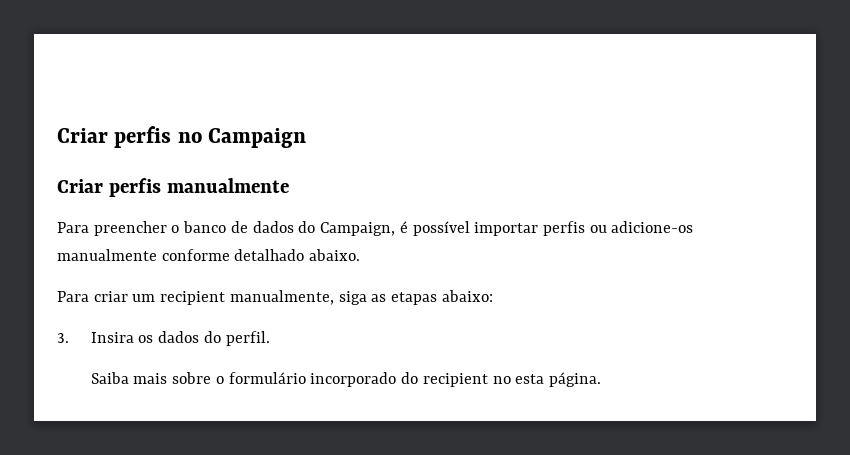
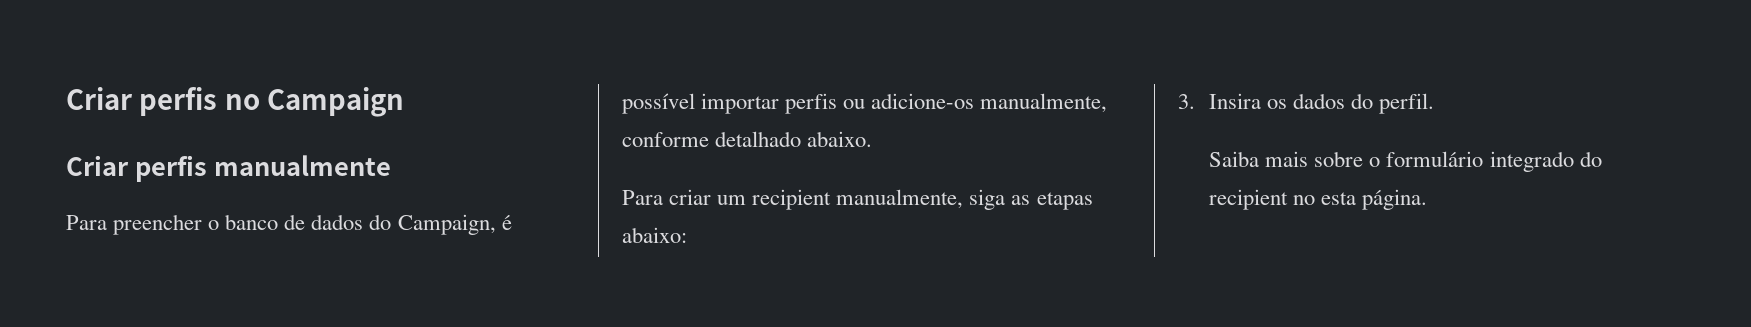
[57,249,157,261] manualmente -> [980,93,1108,113] manualmente,
[310,372,397,387] incorporado -> [1489,151,1574,172] integrado

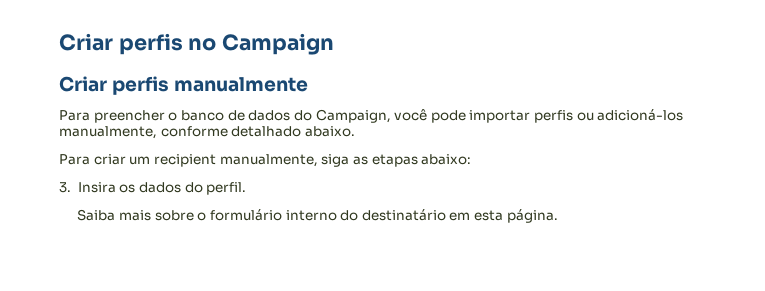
[501,215,512,230] [622,93,695,114] é possível -> [394,109,466,123] você pode
[871,93,975,109] adicione-os -> [597,109,684,121] adicioná-los
[1489,151,1602,172] [1209,189,1316,210] integrado do recipient no -> [285,209,471,221] interno do destinatário em

